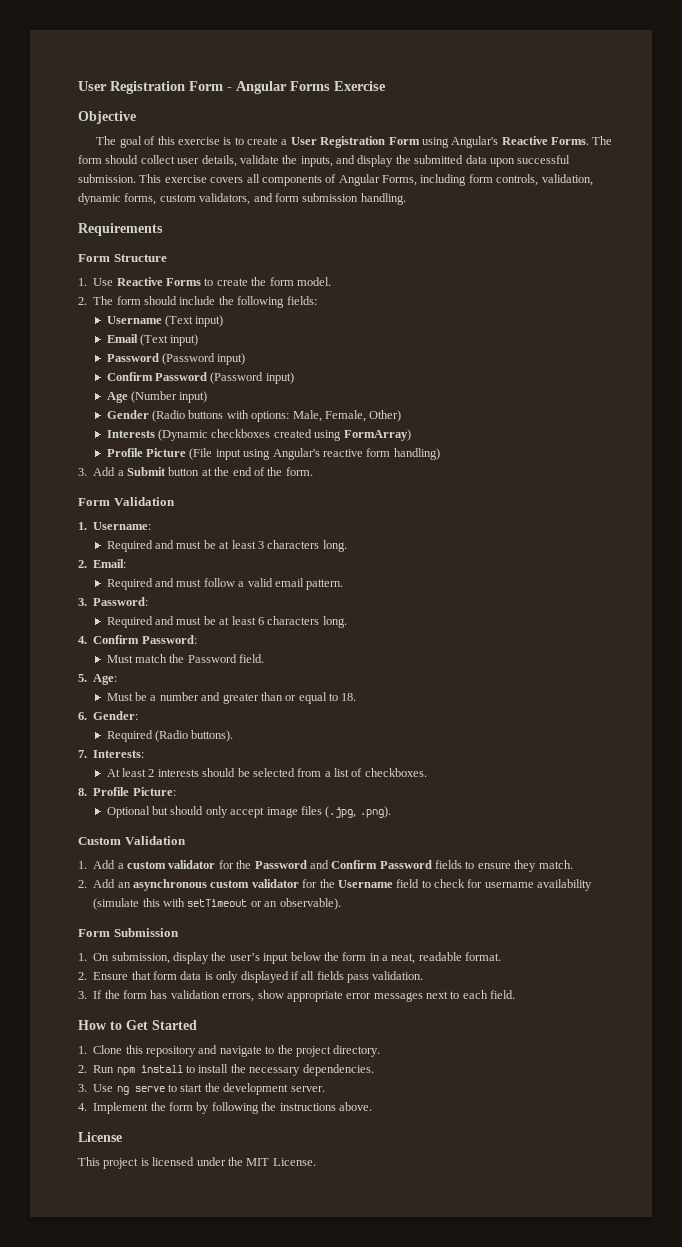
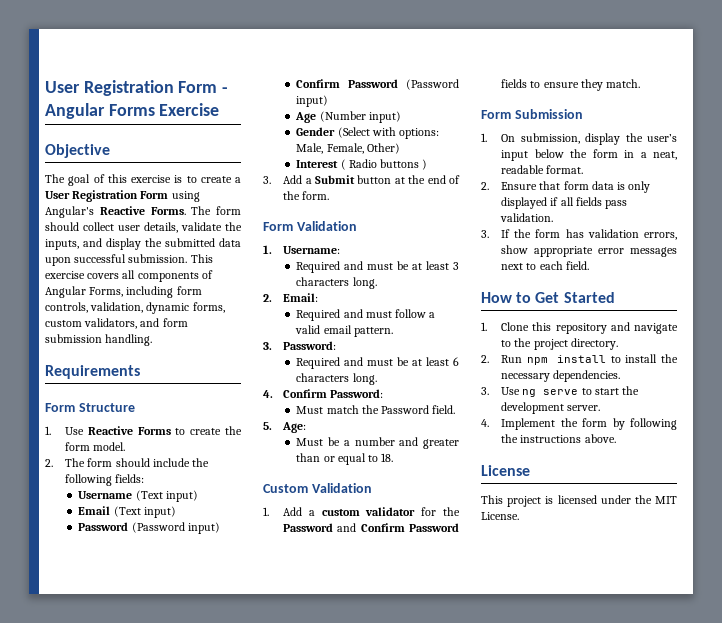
[152,410,224,422] (Radio buttons -> [337,127,370,138] (Select
[106,429,411,441] [106,448,440,460] Interests (Dynamic checkboxes created using FormArray) // Profile Picture (File input using Angular's reactive form handling) -> [296,159,428,170] Interest ( Radio buttons )
[78,711,139,720] [106,730,234,742] [78,750,145,758] [106,768,427,777] [78,787,176,796] [106,806,391,818] // 6. Gender: // Required (Radio buttons). // 7. Interests: // At least 2 interests should be selected from a list of checkboxes. // 8. Profile Picture: // Optional but should only accept image files (.jpg, .png). -> (394, 457) none
[78,879,593,891] [93,898,341,910] // 2. Add an asynchronous custom validator for the Username field to check for username availability (simulate this with setTimeout or an observable). -> (641, 83) none

